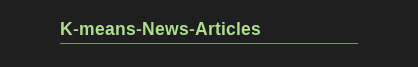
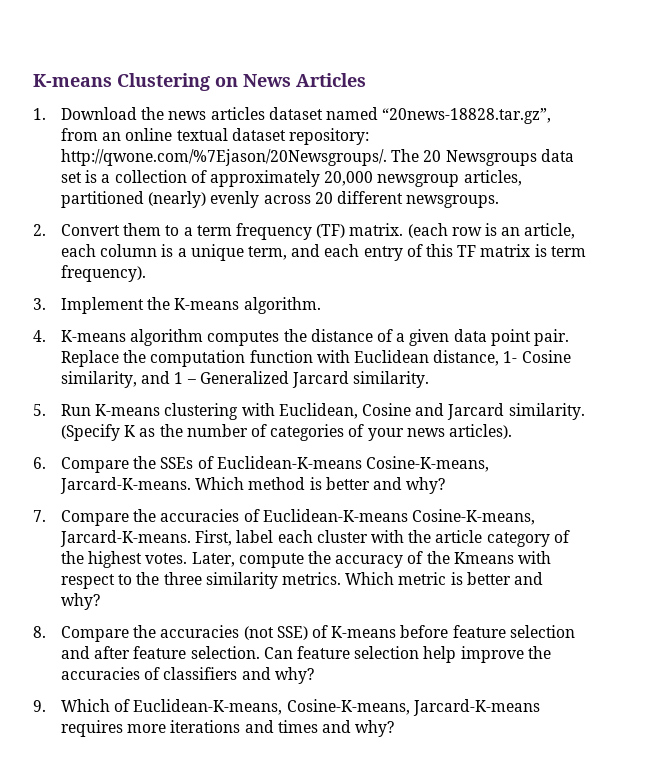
[60,22,261,35] K-means-News-Articles -> [33,73,366,91] [33,107,552,124] [61,128,370,145] [61,149,574,166] [61,170,522,187] [61,191,500,208] [33,223,576,240] [61,244,586,261] [61,265,147,282] [33,297,321,314] [33,329,569,346] [61,350,571,367] [61,371,430,388] [33,403,585,420] [61,424,512,441] [33,456,490,473] [60,477,446,494] [33,509,536,526] [60,530,570,547] [61,551,551,568] [61,572,543,589] [61,593,101,610] [33,625,575,642] [61,646,551,663] [61,667,314,684] [33,699,540,716] [61,720,395,737] K-means Clustering on News Articles // 1. Download the news articles dataset named “20news-18828.tar.gz”, from an online textual dataset repository: http://qwone.com/%7Ejason/20Newsgroups/. The 20 Newsgroups data set is a collection of approximately 20,000 newsgroup articles, partitioned (nearly) evenly across 20 different newsgroups. // 2. Convert them to a term frequency (TF) matrix. (each row is an article, each column is a unique term, and each entry of this TF matrix is term frequency). // 3. Implement the K-means algorithm. // 4. K-means algorithm computes the distance of a given data point pair. Replace the computation function with Euclidean distance, 1- Cosine similarity, and 1 – Generalized Jarcard similarity. // 5. Run K-means clustering with Euclidean, Cosine and Jarcard similarity. (Specify K as the number of categories of your news articles). // 6. Compare the SSEs of Euclidean-K-means Cosine-K-means, Jarcard-K-means. Which method is better and why? // 7. Compare the accuracies of Euclidean-K-means Cosine-K-means, Jarcard-K-means. First, label each cluster with the article category of the highest votes. Later, compute the accuracy of the Kmeans with respect to the three similarity metrics. Which metric is better and why? // 8. Compare the accuracies (not SSE) of K-means before feature selection and after feature selection. Can feature selection help improve the accuracies of classifiers and why? // 9. Which of Euclidean-K-means, Cosine-K-means, Jarcard-K-means requires more iterations and times and why?

